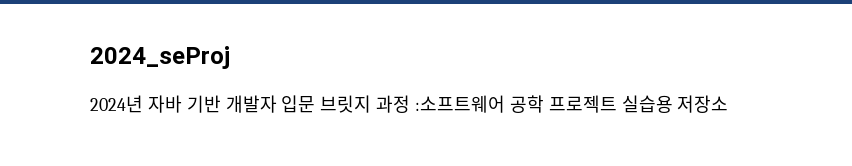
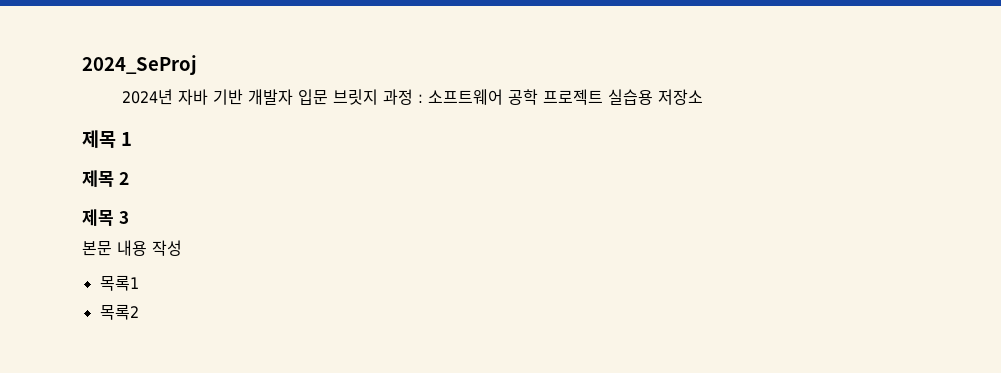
[90,46,230,69] 2024_seProj -> [82,55,197,75] 2024_SeProj
[415,95,506,113] :소프트웨어 -> [417,89,503,105] : 소프트웨어
(729, 104) none -> [82,130,132,148] [82,170,129,187] [82,209,129,226] [82,240,182,256] [99,275,139,291] [99,304,139,320] // 제목 1 // 제목 2 // 제목 3 // 본문 내용 작성 // 목록1 // 목록2

